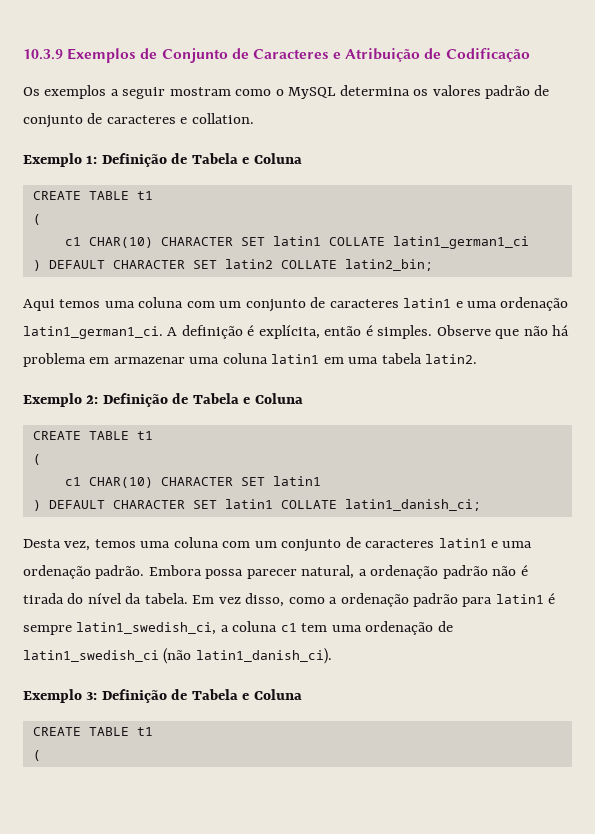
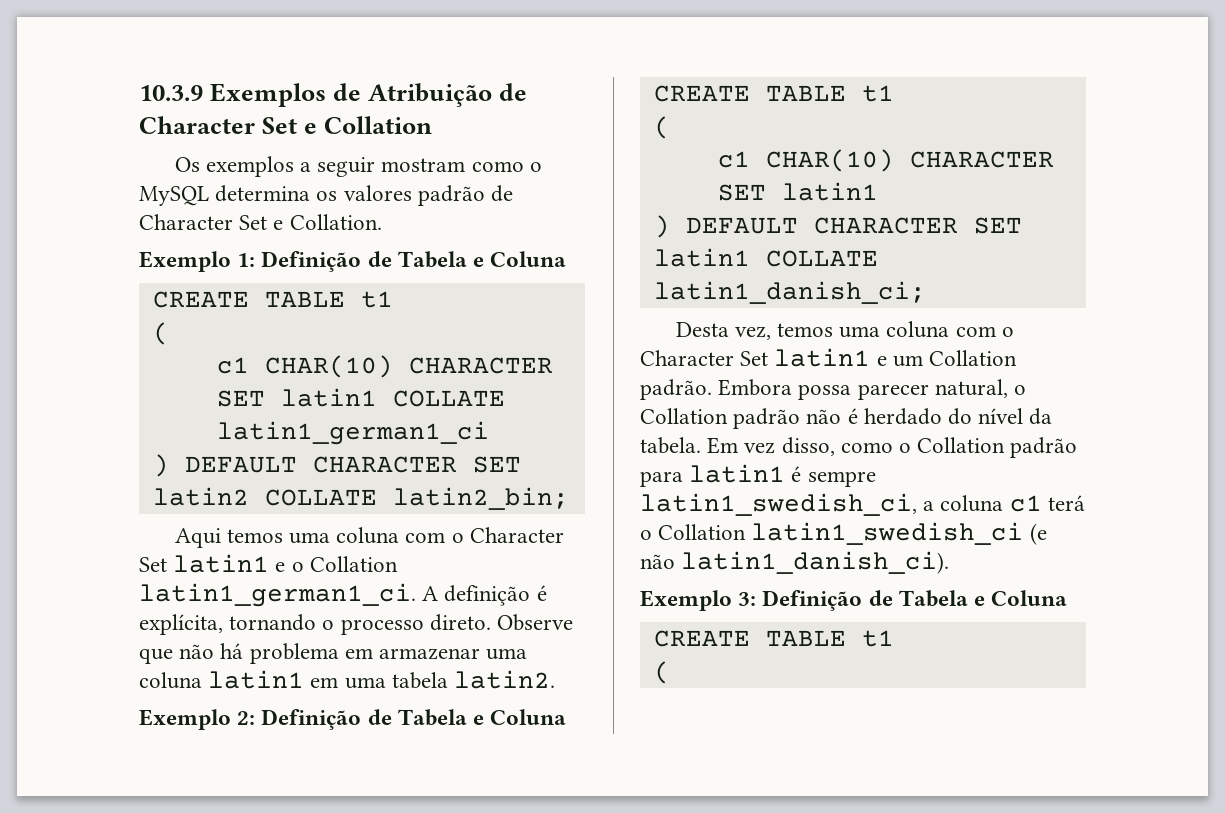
[161,48,530,63] Conjunto de Caracteres e Atribuição de Codificação -> [368,83,528,107] [139,116,433,134] Atribuição de Character Set e Collation
[23,113,254,128] conjunto de caracteres e collation. -> [139,214,382,230] Character Set e Collation.
[219,297,569,312] um conjunto de caracteres latin1 e uma ordenação -> [451,527,564,543] [139,554,398,573] o Character Set latin1 e o Collation
[324,325,433,339] então é simples. -> [229,614,491,635] tornando o processo direto.
[254,537,533,552] [23,565,91,579] um conjunto de caracteres latin1 e uma ordenação -> [1001,327,1014,337] [640,348,1018,367] o Character Set latin1 e um Collation
[358,565,439,579] a ordenação -> [1014,385,1027,395] [640,408,728,424] o Collation
[23,593,64,604] tirada -> [863,408,942,425] herdado
[329,593,409,607] a ordenação -> [899,437,1006,453] o Collation
[301,621,453,635] [23,648,192,664] tem uma ordenação de latin1_swedish_ci (não -> [1047,495,1085,511] [640,522,1047,545] [640,554,675,569] terá o Collation latin1_swedish_ci (e não

